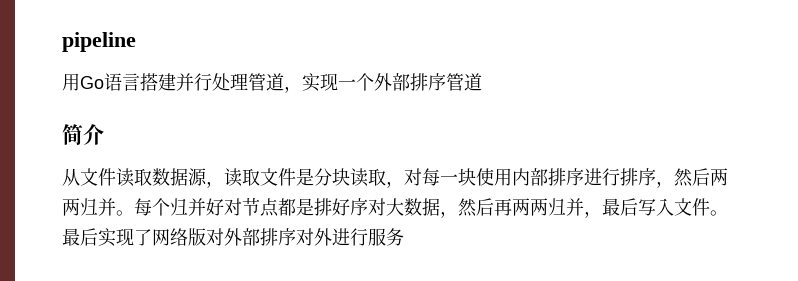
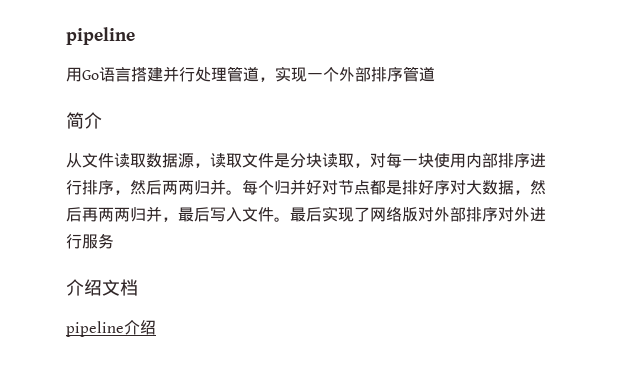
(404, 237) none -> [66,279,138,296] [66,320,156,337] // 介绍文档 // pipeline介绍

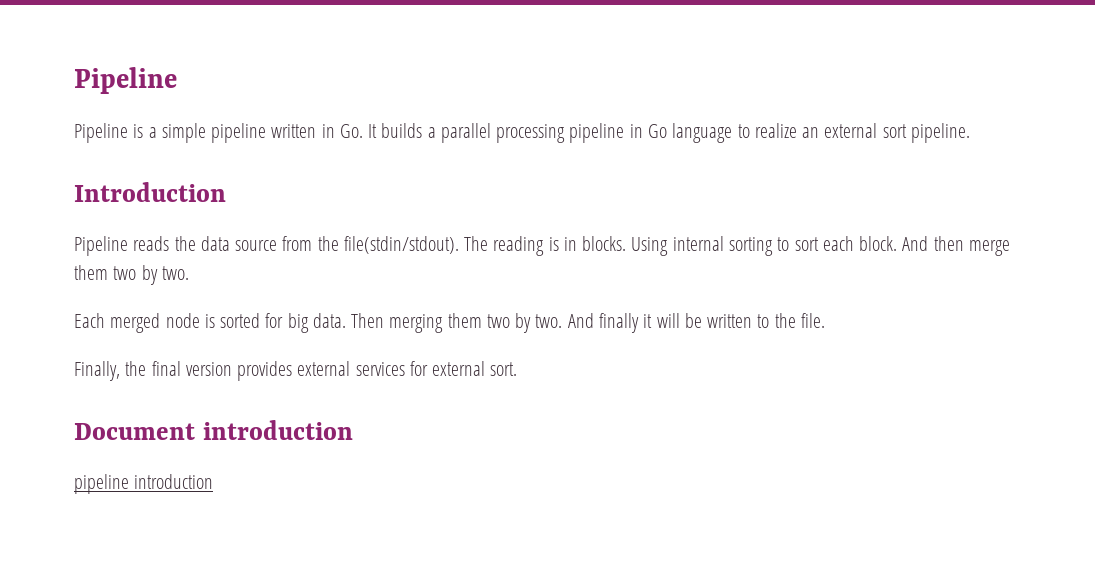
[66,27,135,45] [66,66,435,82] [66,112,102,129] [66,153,546,168] [66,179,546,195] [66,206,546,222] [66,233,114,249] [66,279,138,296] [66,320,156,337] pipeline // 用Go语言搭建并行处理管道，实现一个外部排序管道 // 简介 // 从文件读取数据源，读取文件是分块读取，对每一块使用内部排序进行排序，然后两两归并。每个归并好对节点都是排好序对大数据，然后再两两归并，最后写入文件。最后实现了网络版对外部排序对外进行服务 // 介绍文档 // pipeline介绍 -> [74,67,177,94] [74,123,970,143] [74,182,226,202] [74,236,1010,256] [74,265,189,285] [74,313,825,333] [74,361,518,381] [74,420,353,440] [74,474,214,494] Pipeline // Pipeline is a simple pipeline written in Go. It builds a parallel processing pipeline in Go language to realize an external sort pipeline. // Introduction // Pipeline reads the data source from the file(stdin/stdout). The reading is in blocks. Using internal sorting to sort each block. And then merge them two by two. // Each merged node is sorted for big data. Then merging them two by two. And finally it will be written to the file. // Finally, the final version provides external services for external sort. // Document introduction // pipeline introduction

